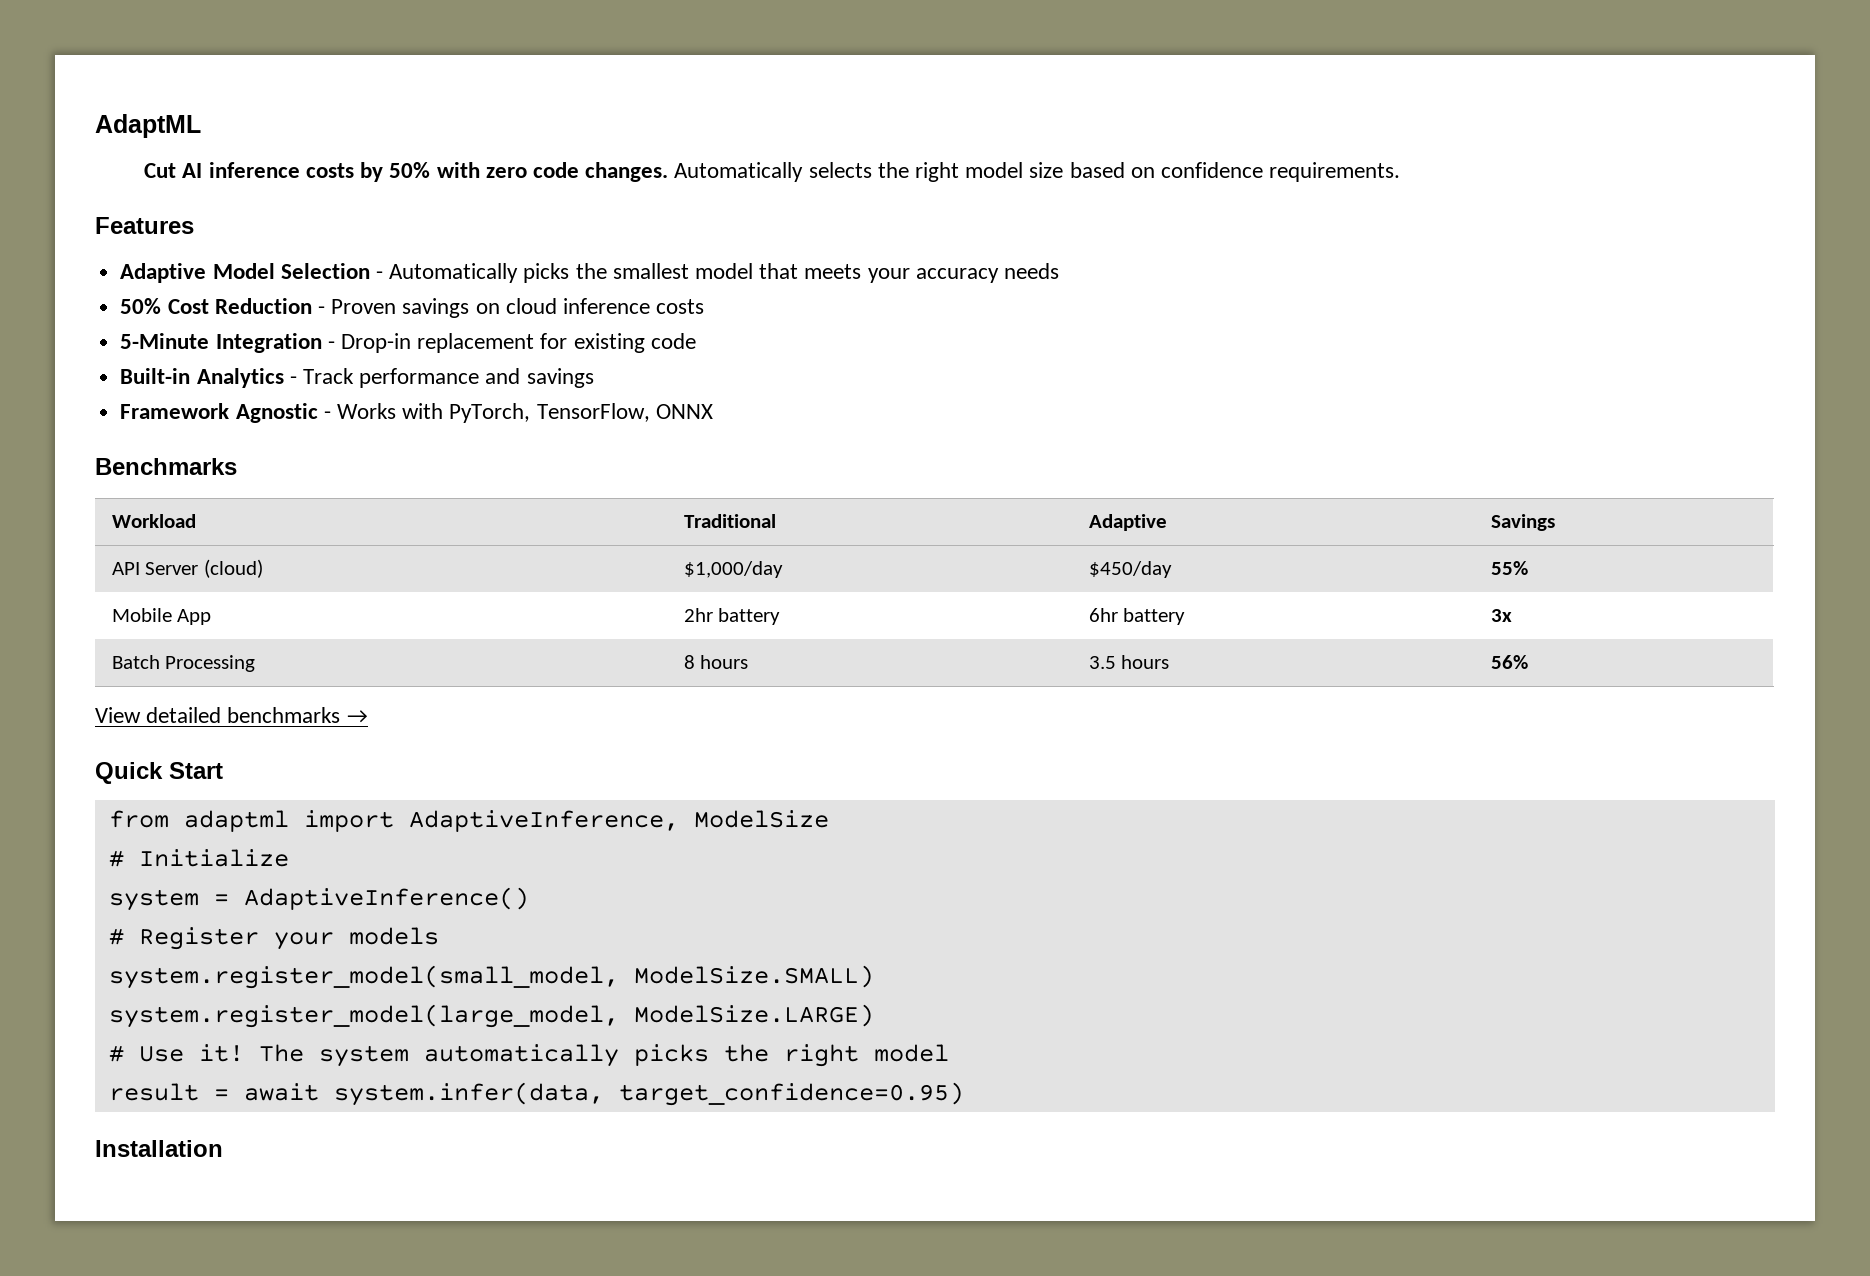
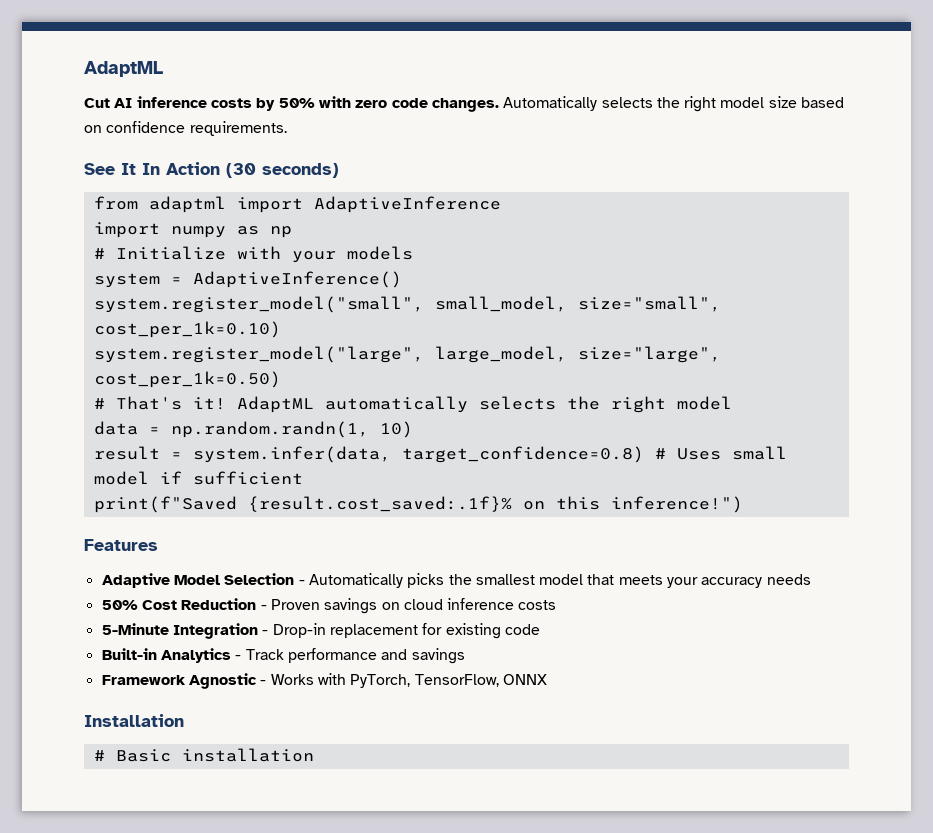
(1401, 172) none -> [84,162,339,178] [93,196,501,213] [93,222,292,238] [93,246,413,263] [93,271,402,288] [93,296,721,313] [93,321,281,338] [93,346,721,363] [93,371,281,388] [93,396,732,413] [93,421,413,438] [93,446,787,463] [93,471,303,485] [93,496,743,513] // See It In Action (30 seconds) // from adaptml import AdaptiveInference // import numpy as np // # Initialize with your models // system = AdaptiveInference() // system.register_model("small", small_model, size="small", cost_per_1k=0.10) // system.register_model("large", large_model, size="large", cost_per_1k=0.50) // # That's it! AdaptML automatically selects the right model // data = np.random.randn(1, 10) // result = system.infer(data, target_confidence=0.8) # Uses small model if sufficient // print(f"Saved {result.cost_saved:.1f}% on this inference!")
[95,458,237,475] [111,514,196,528] [683,514,776,528] [1088,514,1167,531] [1490,514,1555,531] [111,559,263,578] [683,561,783,578] [1088,561,1172,578] [1490,561,1528,575] [111,608,212,625] [683,608,781,625] [1088,608,1186,625] [1490,609,1512,622] [111,655,256,672] [683,655,749,669] [1088,655,1170,669] [1490,655,1528,669] [95,707,368,723] [95,762,223,784] [108,810,829,832] [108,849,289,867] [108,887,529,911] [108,927,439,950] [108,965,874,989] [108,1004,874,1028] [108,1044,949,1067] [108,1082,964,1106] [95,1140,223,1157] Benchmarks // Workload | Traditional | Adaptive | Savings // API Server (cloud) | $1,000/day | $450/day | 55% // Mobile App | 2hr battery | 6hr battery | 3x // Batch Processing | 8 hours | 3.5 hours | 56% // View detailed benchmarks → // Quick Start // from adaptml import AdaptiveInference, ModelSize // # Initialize // system = AdaptiveInference() // # Register your models // system.register_model(small_model, ModelSize.SMALL) // system.register_model(large_model, ModelSize.LARGE) // # Use it! The system automatically picks the right model // result = await system.infer(data, target_confidence=0.95) // Installation -> [84,714,184,727] [93,748,314,762] Installation // # Basic installation

